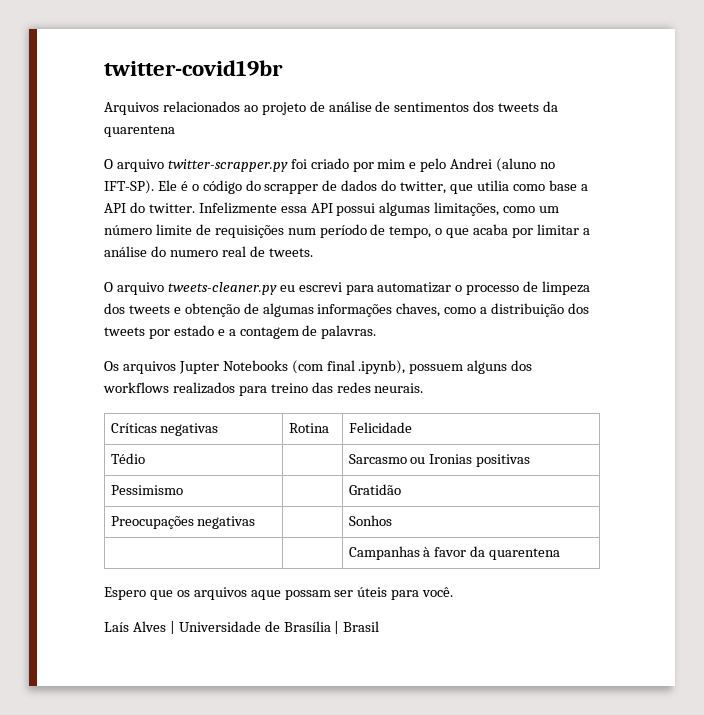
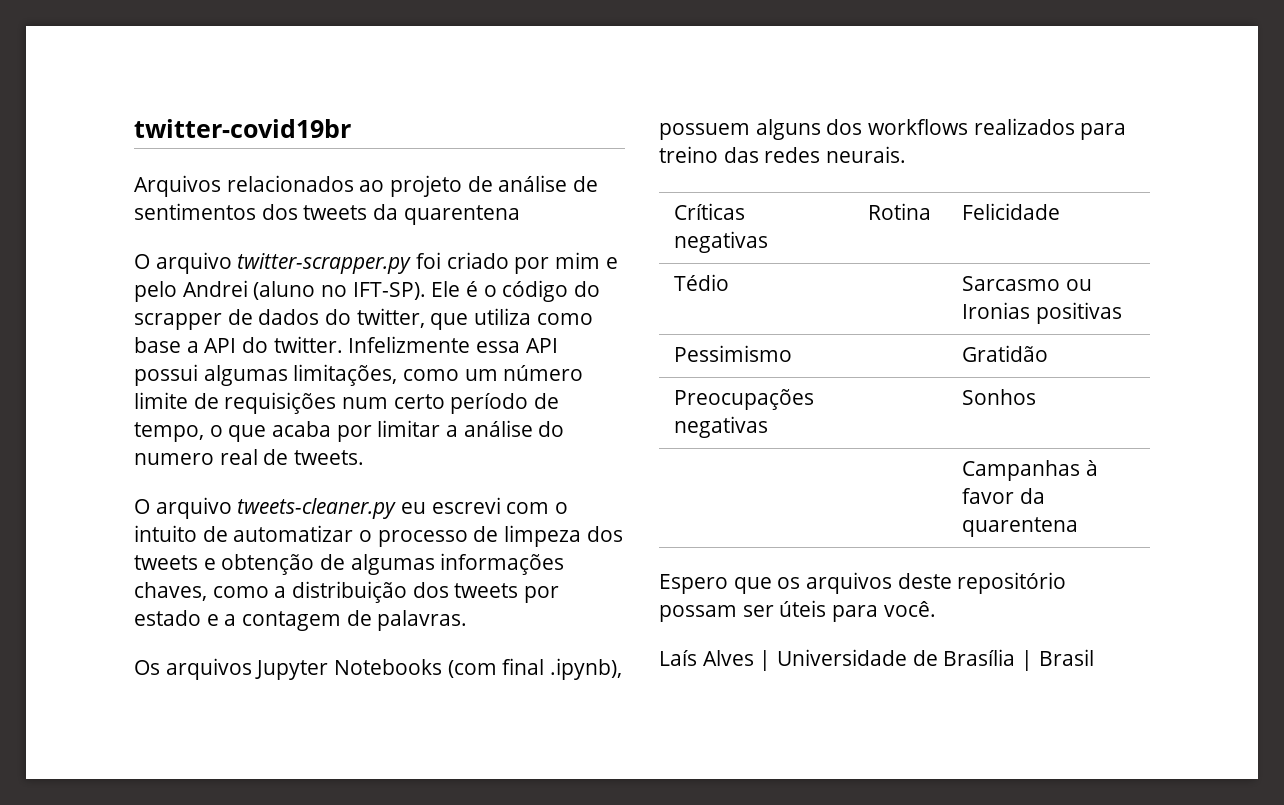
[476,180,509,191] utilia -> [474,308,532,325] utiliza
(316, 231) none -> [393,394,445,409] certo
[345,285,374,295] para -> [506,502,569,514] [134,525,228,542] com o intuito de
[178,361,219,374] Jupter -> [255,660,329,680] Jupyter
[250,590,281,600] aque -> [897,572,1067,594] deste repositório

